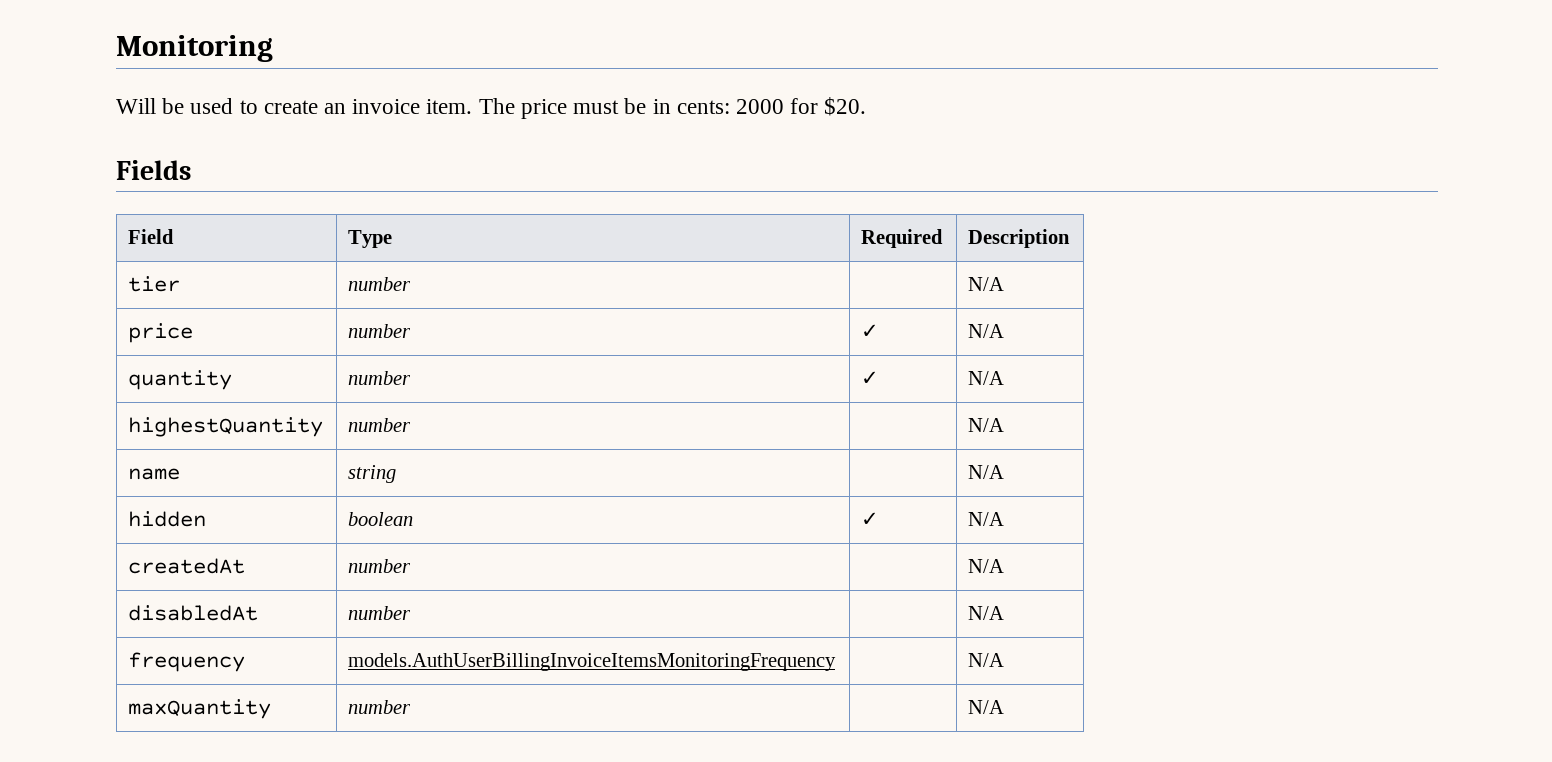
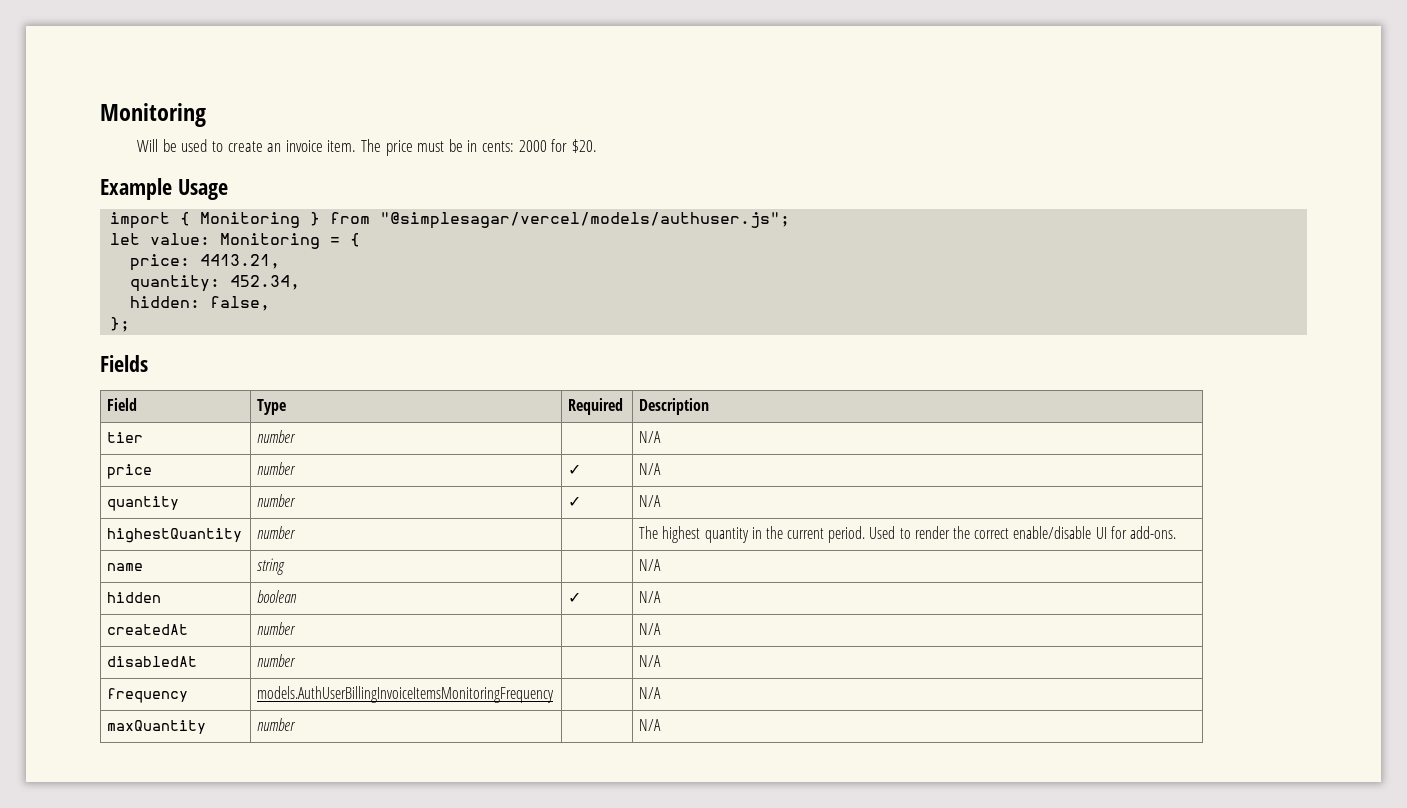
(867, 106) none -> [100,178,228,200] [110,212,791,229] [110,233,361,249] [130,254,281,271] [130,275,301,292] [130,296,271,311] [110,317,131,332] // Example Usage // import { Monitoring } from "@simplesagar/vercel/models/authuser.js"; // let value: Monitoring = { // price: 4413.21, // quantity: 452.34, // hidden: false, // };
[968,418,1005,432] N/A -> [639,526,1176,543] The highest quantity in the current period. Used to render the correct enable/disable UI for add-ons.

